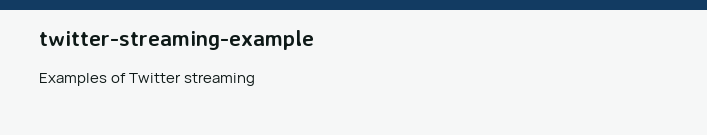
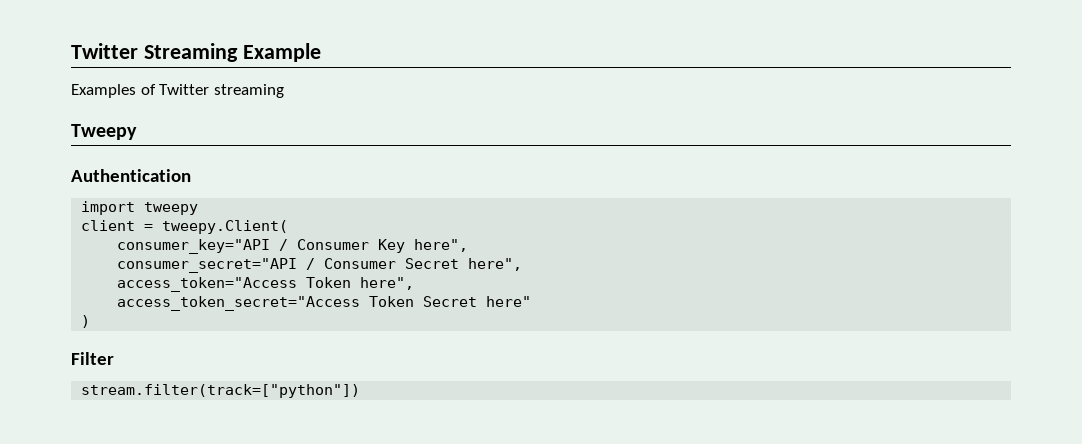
[39,30,314,50] twitter-streaming-example -> [71,43,321,62] Twitter Streaming Example
(256, 79) none -> [71,124,137,140] [71,169,191,182] [81,201,199,215] [81,220,289,234] [117,239,469,254] [117,258,523,273] [117,277,415,292] [117,296,532,311] [81,315,91,328] [71,352,114,365] [81,384,361,398] // Tweepy // Authentication // import tweepy // client = tweepy.Client( // consumer_key="API / Consumer Key here", // consumer_secret="API / Consumer Secret here", // access_token="Access Token here", // access_token_secret="Access Token Secret here" // ) // Filter // stream.filter(track=["python"])

